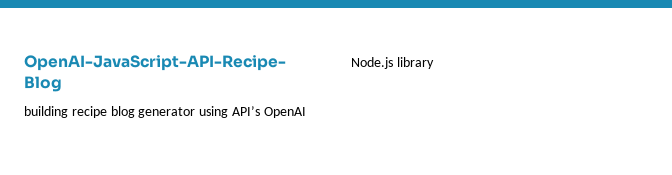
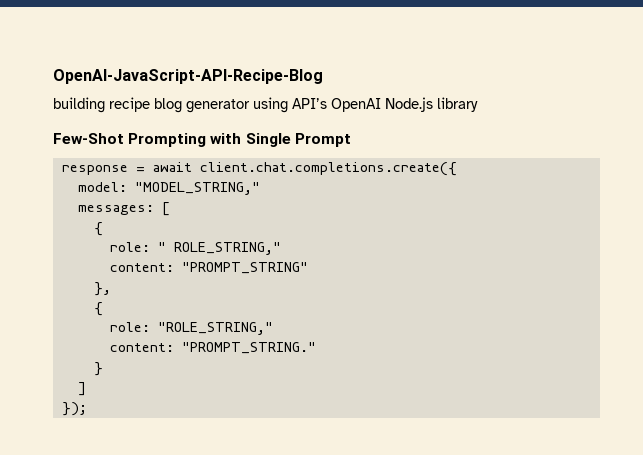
(434, 63) none -> [53,133,351,147] [61,162,457,176] [77,182,260,195] [77,202,170,216] [93,222,103,236] [109,242,281,255] [109,262,308,274] [93,282,111,296] [93,302,103,316] [109,322,273,335] [109,342,316,354] [93,362,103,376] [77,382,86,396] [61,402,87,416] // Few-Shot Prompting with Single Prompt // response = await client.chat.completions.create({ // model: "MODEL_STRING," // messages: [ // { // role: " ROLE_STRING," // content: "PROMPT_STRING" // }, // { // role: "ROLE_STRING," // content: "PROMPT_STRING." // } // ] // });

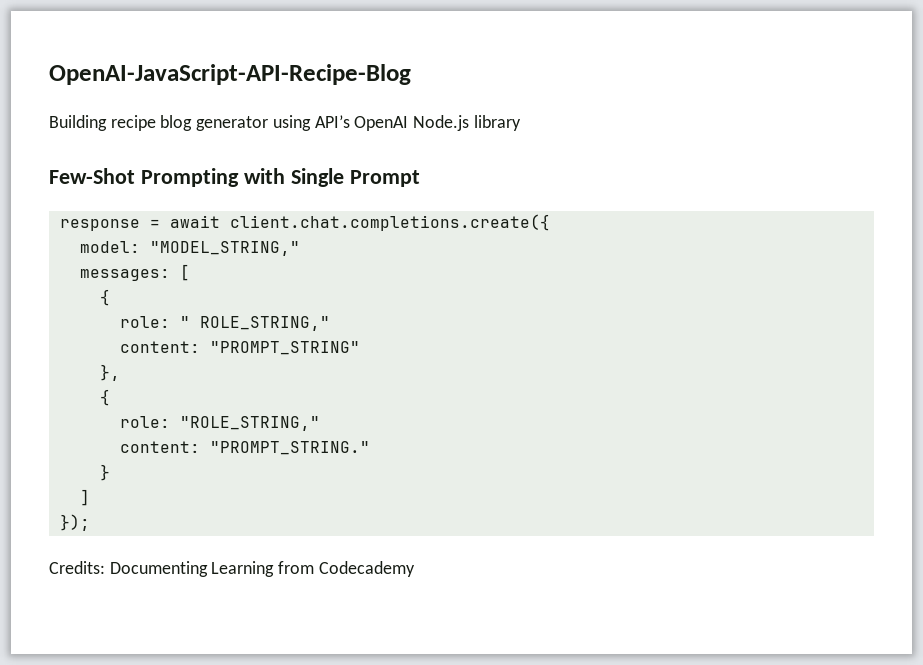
[53,97,105,113] building -> [49,115,107,131] Building
(87, 409) none -> [49,561,415,577] // Credits: Documenting Learning from Codecademy

